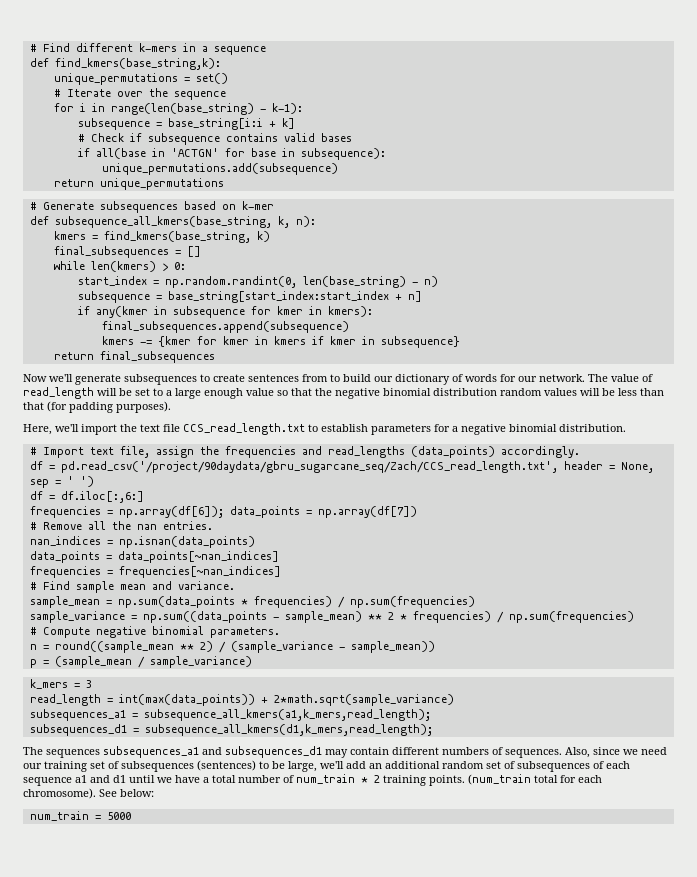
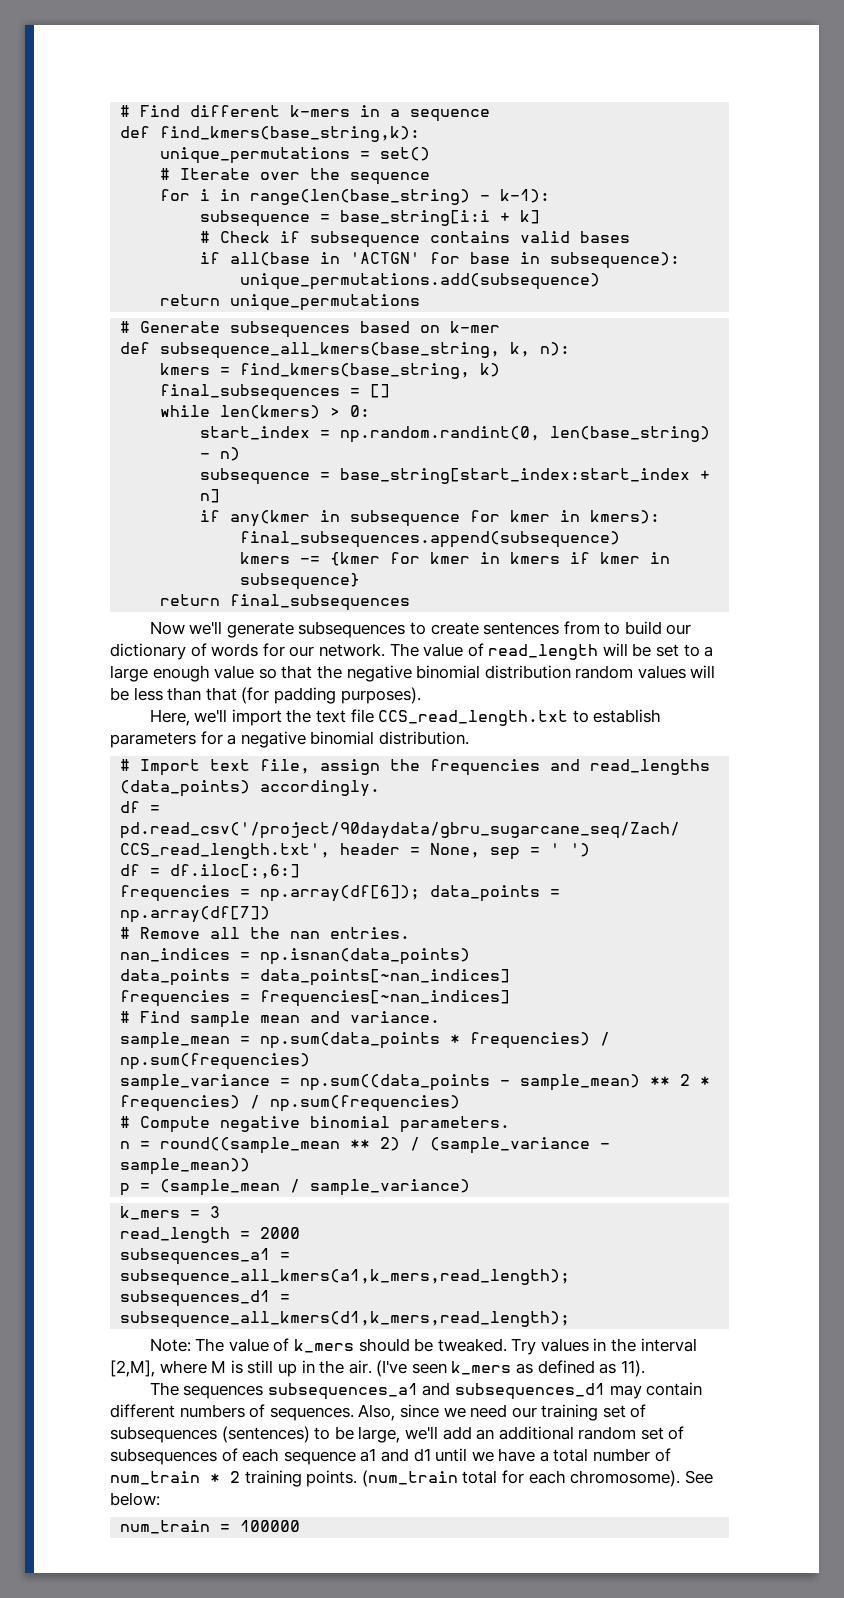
[118,694,454,706] int(max(data_points)) + 2*math.sqrt(sample_variance) -> [260,1227,301,1239] 2000
(433, 730) none -> [149,1338,697,1355] [110,1360,645,1377] // Note: The value of k_mers should be tweaked. Try values in the interval [2,M], where M is still up in the air. (I've seen k_mers as defined as 11).
[106,812,131,820] 5000 -> [240,1520,301,1532] 100000

